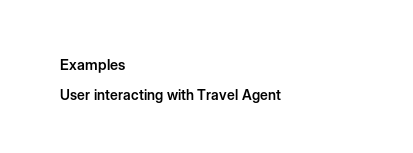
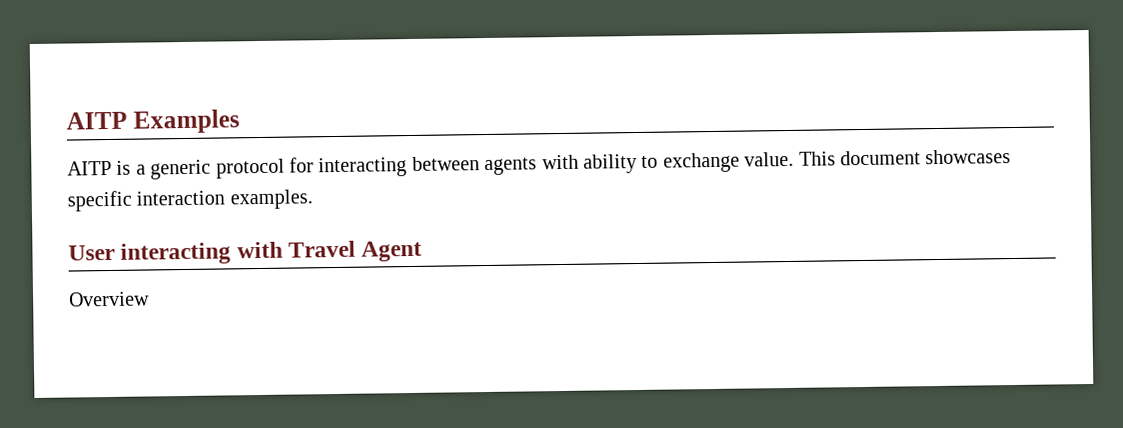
(60, 66) none -> [66,111,127,130] AITP
(125, 66) none -> [67,149,1012,180] [67,189,313,212] // AITP is a generic protocol for interacting between agents with ability to exchange value. This document showcases specific interaction examples.
(282, 96) none -> [68,291,150,307] // Overview

